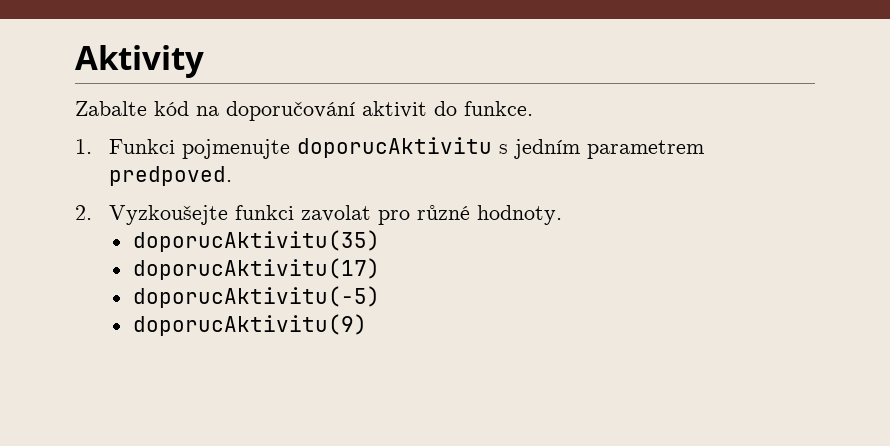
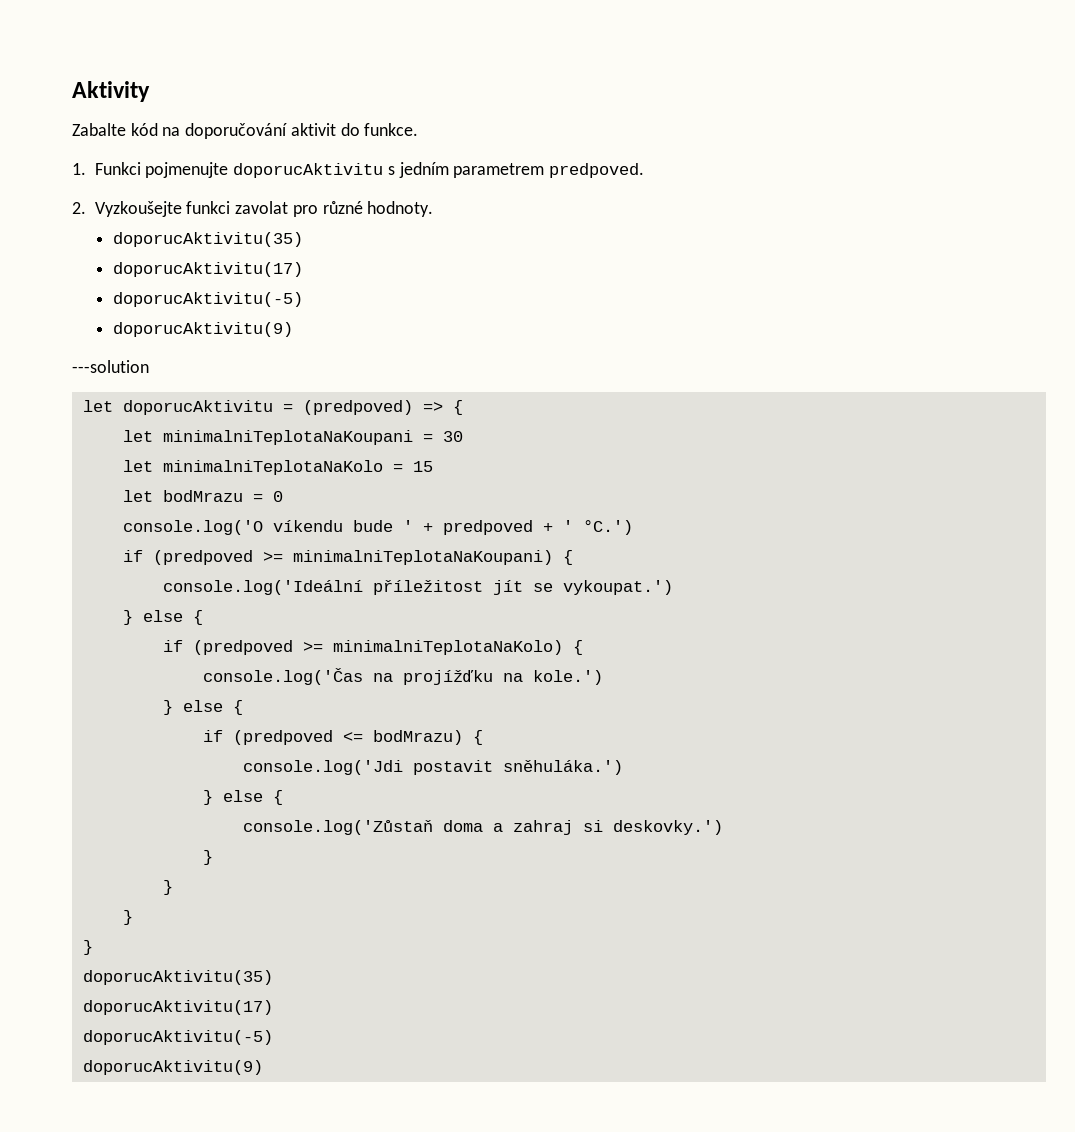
(367, 325) none -> [72,360,149,373] [82,400,463,415] [122,430,463,445] [122,460,433,475] [122,490,283,502] [122,520,633,535] [122,550,573,565] [162,580,673,595] [122,610,203,625] [162,640,583,655] [202,668,603,685] [162,700,243,715] [202,730,483,745] [242,760,623,775] [202,790,283,805] [242,820,723,835] [202,850,213,865] [162,880,173,895] [122,910,133,925] [82,940,93,955] [82,970,273,985] [82,1000,273,1015] [82,1030,273,1045] [82,1060,263,1075] // ---solution // let doporucAktivitu = (predpoved) => { // let minimalniTeplotaNaKoupani = 30 // let minimalniTeplotaNaKolo = 15 // let bodMrazu = 0 // console.log('O víkendu bude ' + predpoved + ' °C.') // if (predpoved >= minimalniTeplotaNaKoupani) { // console.log('Ideální příležitost jít se vykoupat.') // } else { // if (predpoved >= minimalniTeplotaNaKolo) { // console.log('Čas na projížďku na kole.') // } else { // if (predpoved <= bodMrazu) { // console.log('Jdi postavit sněhuláka.') // } else { // console.log('Zůstaň doma a zahraj si deskovky.') // } // } // } // } // doporucAktivitu(35) // doporucAktivitu(17) // doporucAktivitu(-5) // doporucAktivitu(9)

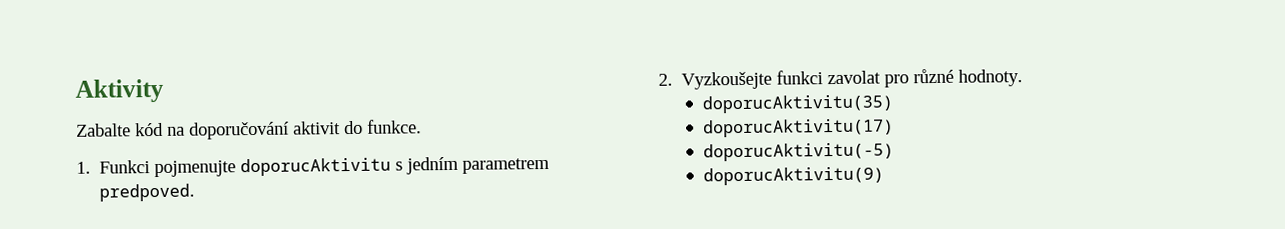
[72,360,149,373] [82,400,463,415] [122,430,463,445] [122,460,433,475] [122,490,283,502] [122,520,633,535] [122,550,573,565] [162,580,673,595] [122,610,203,625] [162,640,583,655] [202,668,603,685] [162,700,243,715] [202,730,483,745] [242,760,623,775] [202,790,283,805] [242,820,723,835] [202,850,213,865] [162,880,173,895] [122,910,133,925] [82,940,93,955] [82,970,273,985] [82,1000,273,1015] [82,1030,273,1045] [82,1060,263,1075] // ---solution // let doporucAktivitu = (predpoved) => { // let minimalniTeplotaNaKoupani = 30 // let minimalniTeplotaNaKolo = 15 // let bodMrazu = 0 // console.log('O víkendu bude ' + predpoved + ' °C.') // if (predpoved >= minimalniTeplotaNaKoupani) { // console.log('Ideální příležitost jít se vykoupat.') // } else { // if (predpoved >= minimalniTeplotaNaKolo) { // console.log('Čas na projížďku na kole.') // } else { // if (predpoved <= bodMrazu) { // console.log('Jdi postavit sněhuláka.') // } else { // console.log('Zůstaň doma a zahraj si deskovky.') // } // } // } // } // doporucAktivitu(35) // doporucAktivitu(17) // doporucAktivitu(-5) // doporucAktivitu(9) -> (884, 176) none

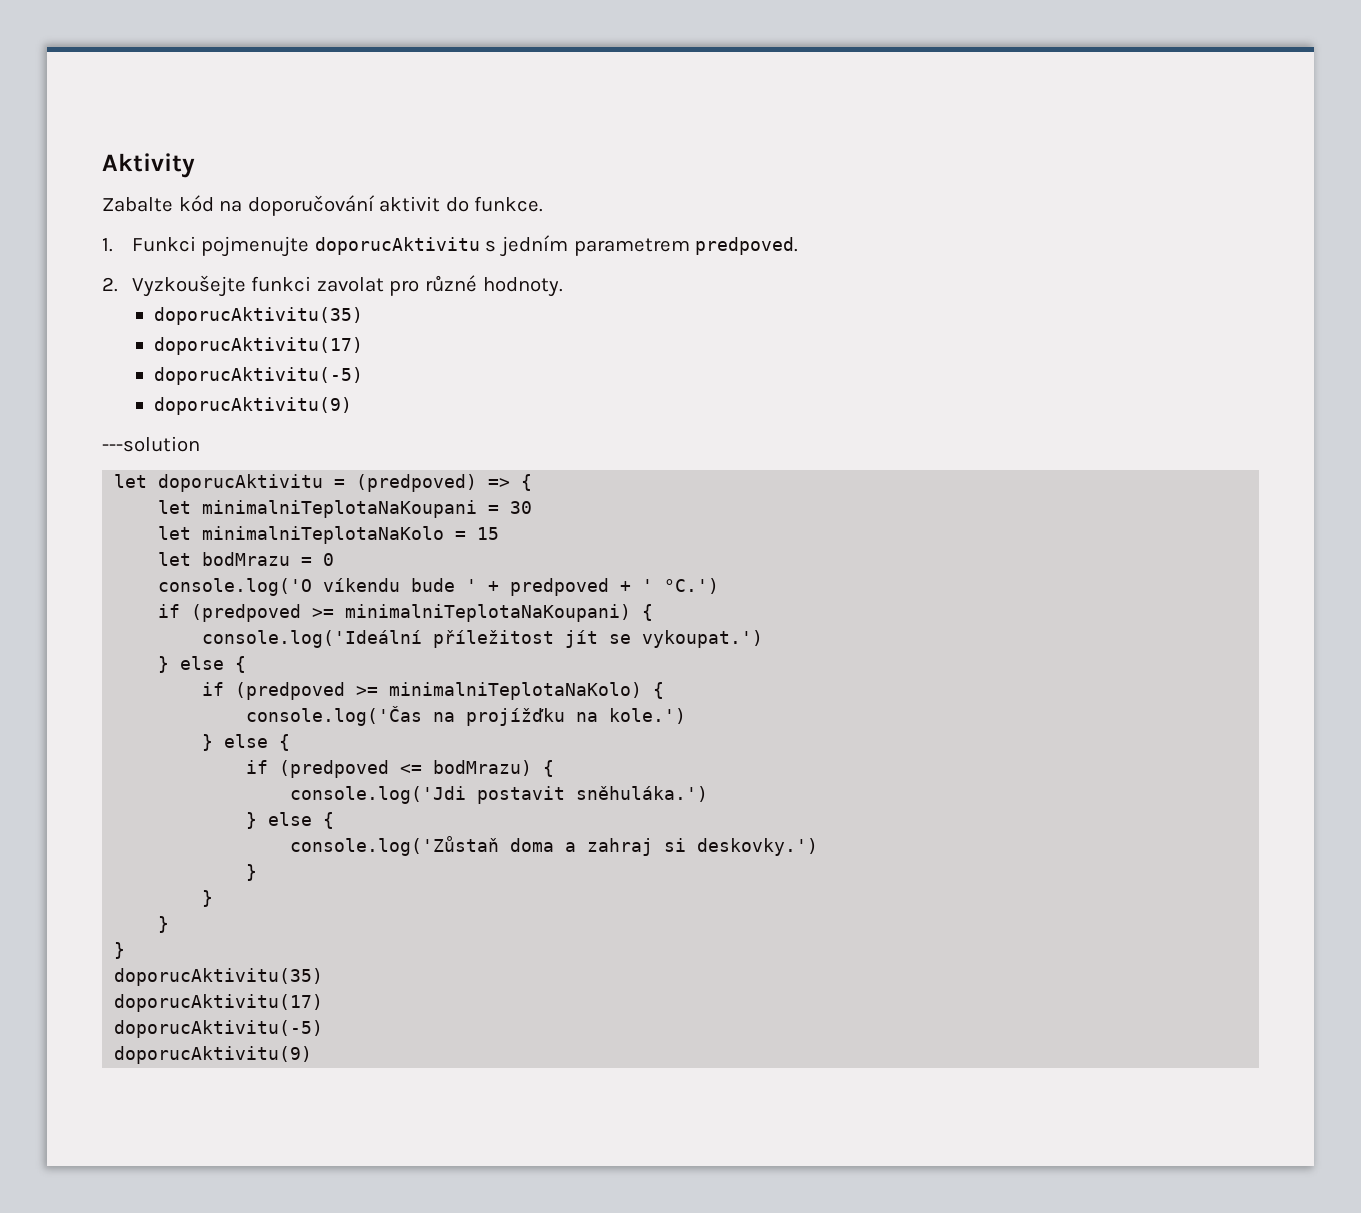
(884, 176) none -> [102,436,200,452] [114,474,533,492] [158,500,533,518] [158,526,500,544] [158,552,335,566] [158,578,720,596] [158,604,654,622] [202,630,764,648] [158,656,247,673] [202,682,665,700] [246,706,687,726] [202,734,291,751] [246,760,555,778] [290,786,709,804] [246,812,335,829] [290,836,819,856] [246,864,258,881] [202,890,214,907] [158,916,170,933] [114,942,126,959] [114,968,324,986] [114,994,324,1012] [114,1020,324,1038] [114,1046,313,1064] // ---solution // let doporucAktivitu = (predpoved) => { // let minimalniTeplotaNaKoupani = 30 // let minimalniTeplotaNaKolo = 15 // let bodMrazu = 0 // console.log('O víkendu bude ' + predpoved + ' °C.') // if (predpoved >= minimalniTeplotaNaKoupani) { // console.log('Ideální příležitost jít se vykoupat.') // } else { // if (predpoved >= minimalniTeplotaNaKolo) { // console.log('Čas na projížďku na kole.') // } else { // if (predpoved <= bodMrazu) { // console.log('Jdi postavit sněhuláka.') // } else { // console.log('Zůstaň doma a zahraj si deskovky.') // } // } // } // } // doporucAktivitu(35) // doporucAktivitu(17) // doporucAktivitu(-5) // doporucAktivitu(9)

